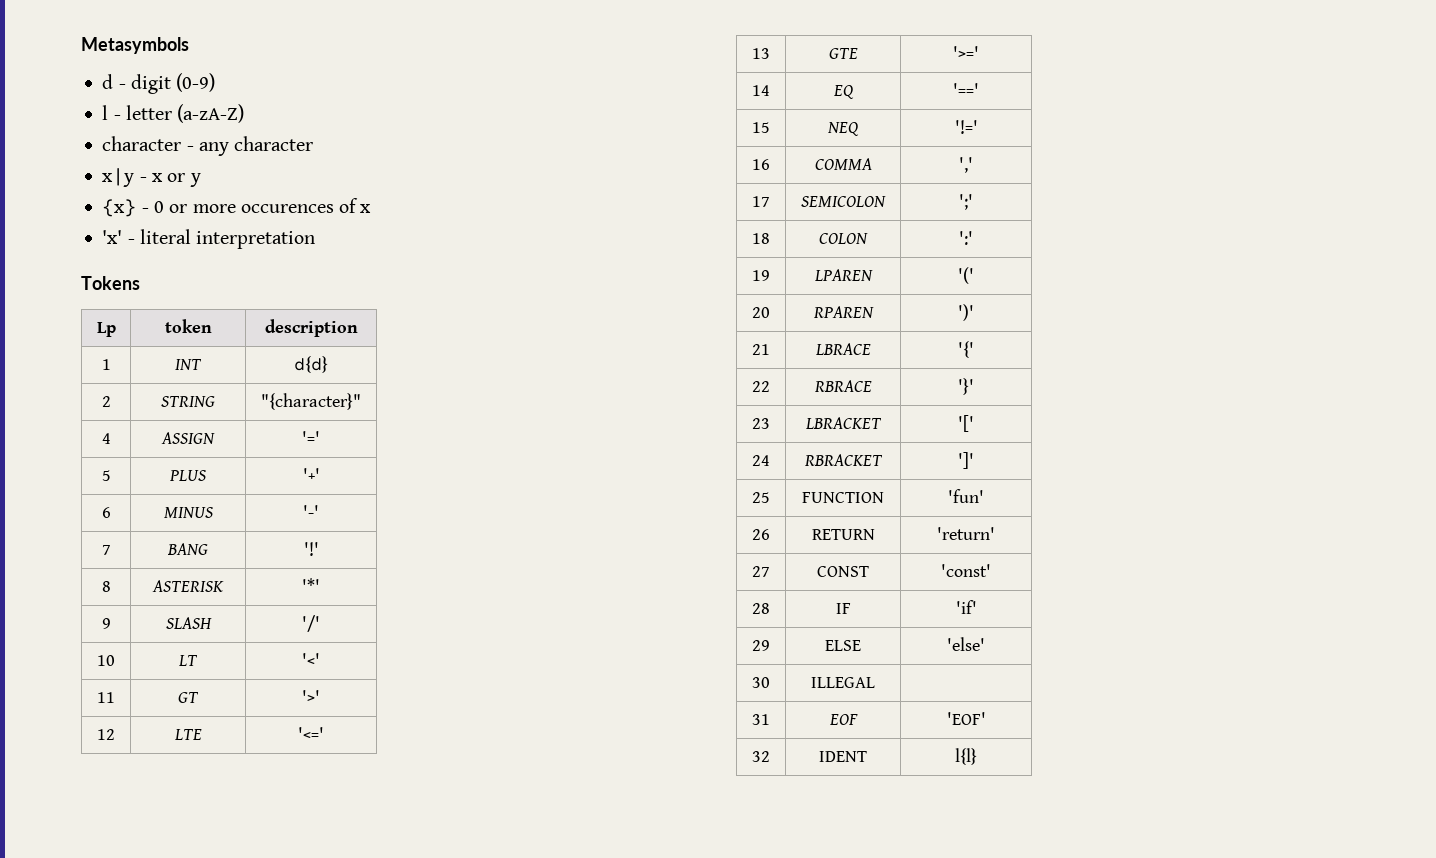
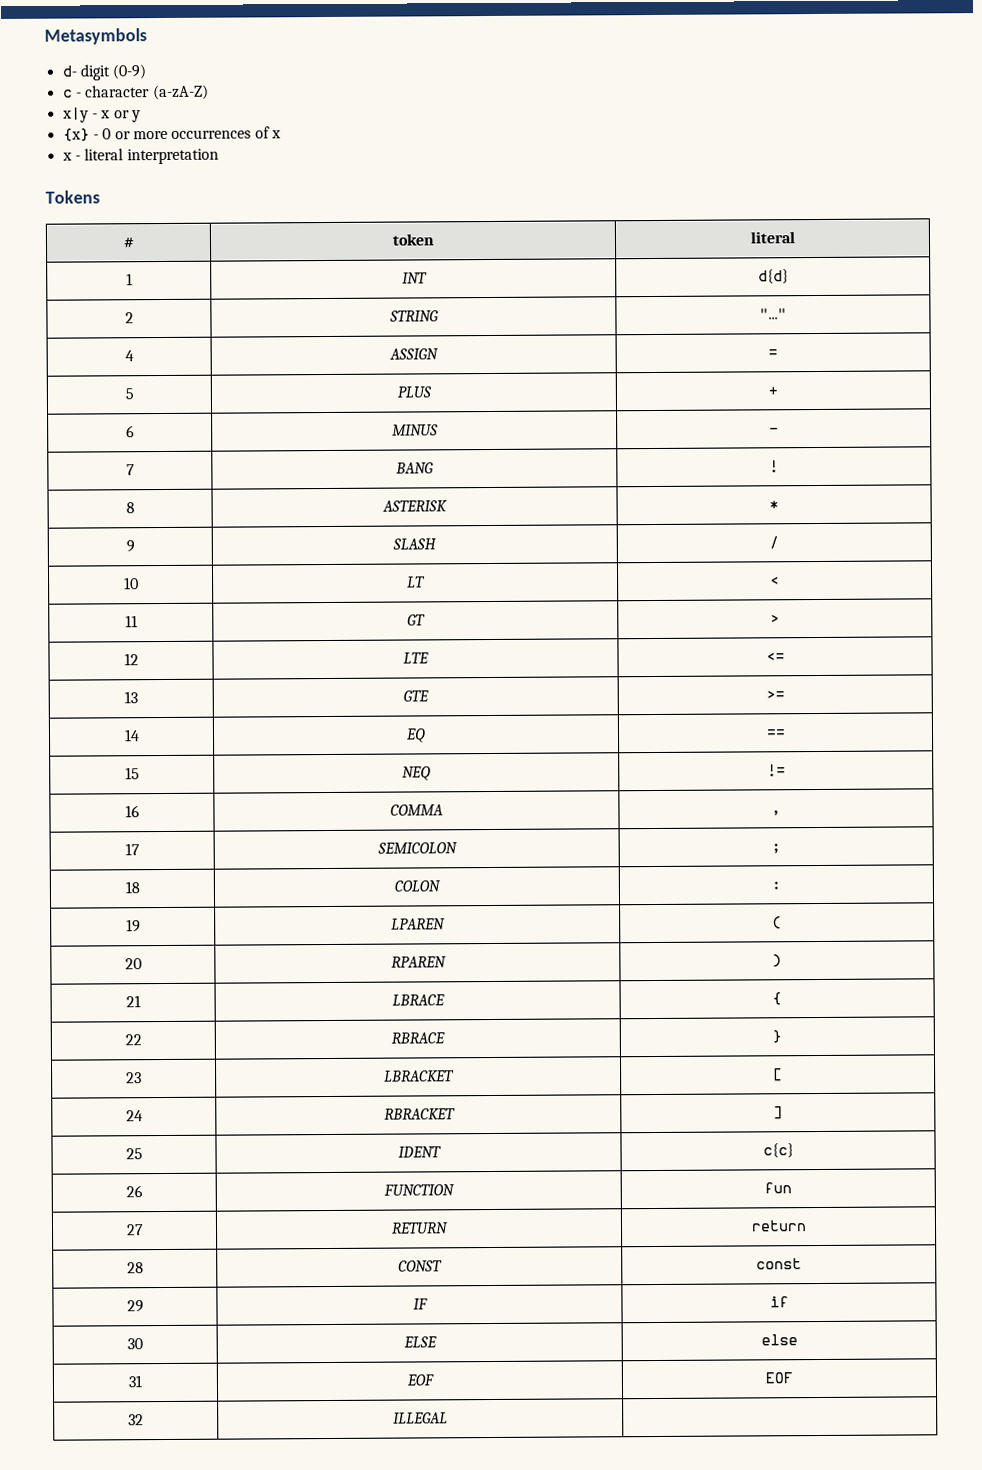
[102,74,126,89] d - -> [61,65,77,77] d-
[102,104,245,123] [102,136,314,156] l - letter (a-zA-Z) // character - any character -> [62,84,209,101] c - character (a-zA-Z)
[240,204,334,213] occurences -> [171,129,252,139] occurrences
[102,230,123,244] 'x' -> [61,152,72,161] x
[96,322,116,337] Lp -> [122,237,135,248] #
[264,319,358,337] description -> [749,231,796,244] literal
[261,393,361,410] "{character}" -> [759,308,787,320] "..."
[302,431,320,444] '=' -> [768,349,778,358] =
[302,468,320,481] '+' -> [768,386,778,396] +
[303,505,319,518] '-' -> [769,427,779,434] -
[303,542,319,556] '!' -> [769,460,779,473] !
[302,578,320,592] '*' -> [769,500,779,510] *
[302,615,320,632] '/' -> [769,536,779,550] /
[302,653,320,666] '<' -> [770,576,780,586] <
[302,690,320,703] '>' -> [770,614,780,624] >
[298,727,324,740] '<=' -> [765,652,785,662] <=
[953,46,979,59] '>=' -> [765,690,785,700] >=
[953,83,979,96] '==' -> [765,729,786,738] ==
[954,120,978,134] '!=' -> [766,764,786,777] !=
[959,157,973,173] ',' -> [771,810,781,816] ,
[959,194,973,210] ';' -> [771,843,781,854] ;
[959,231,973,245] ':' -> [771,881,781,890] :
[958,267,974,284] '(' -> [772,916,782,930] (
[958,304,974,321] ')' -> [772,954,782,968] )
[958,341,974,358] '{' -> [772,992,782,1006] {
[958,378,974,395] '}' -> [772,1030,782,1044] }
[958,415,974,432] '[' -> [773,1068,783,1082] [
[958,452,974,469] ']' -> [773,1106,783,1120] ]
[802,492,884,503] [948,489,984,503] FUNCTION | 'fun' -> [397,1146,442,1158] [762,1143,794,1158] IDENT | c{c}
[811,529,875,540] [937,527,995,540] RETURN | 'return' -> [383,1184,455,1196] [764,1182,792,1194] FUNCTION | fun
[817,566,869,577] [941,564,991,577] CONST | 'const' -> [391,1222,449,1234] [750,1220,807,1232] RETURN | return
[835,603,851,614] [955,600,977,614] IF | 'if' -> [398,1260,443,1272] [756,1258,802,1270] CONST | const
[825,640,861,651] [947,637,985,651] ELSE | 'else' -> [412,1298,428,1310] [769,1296,789,1308] IF | if
[811,677,875,688] ILLEGAL | -> [402,1336,437,1348] [760,1334,798,1346] ELSE | else
[946,712,986,725] 'EOF' -> [765,1372,793,1384] EOF
[819,751,867,762] [955,748,977,765] IDENT | l{l} -> [393,1412,448,1424] ILLEGAL |

